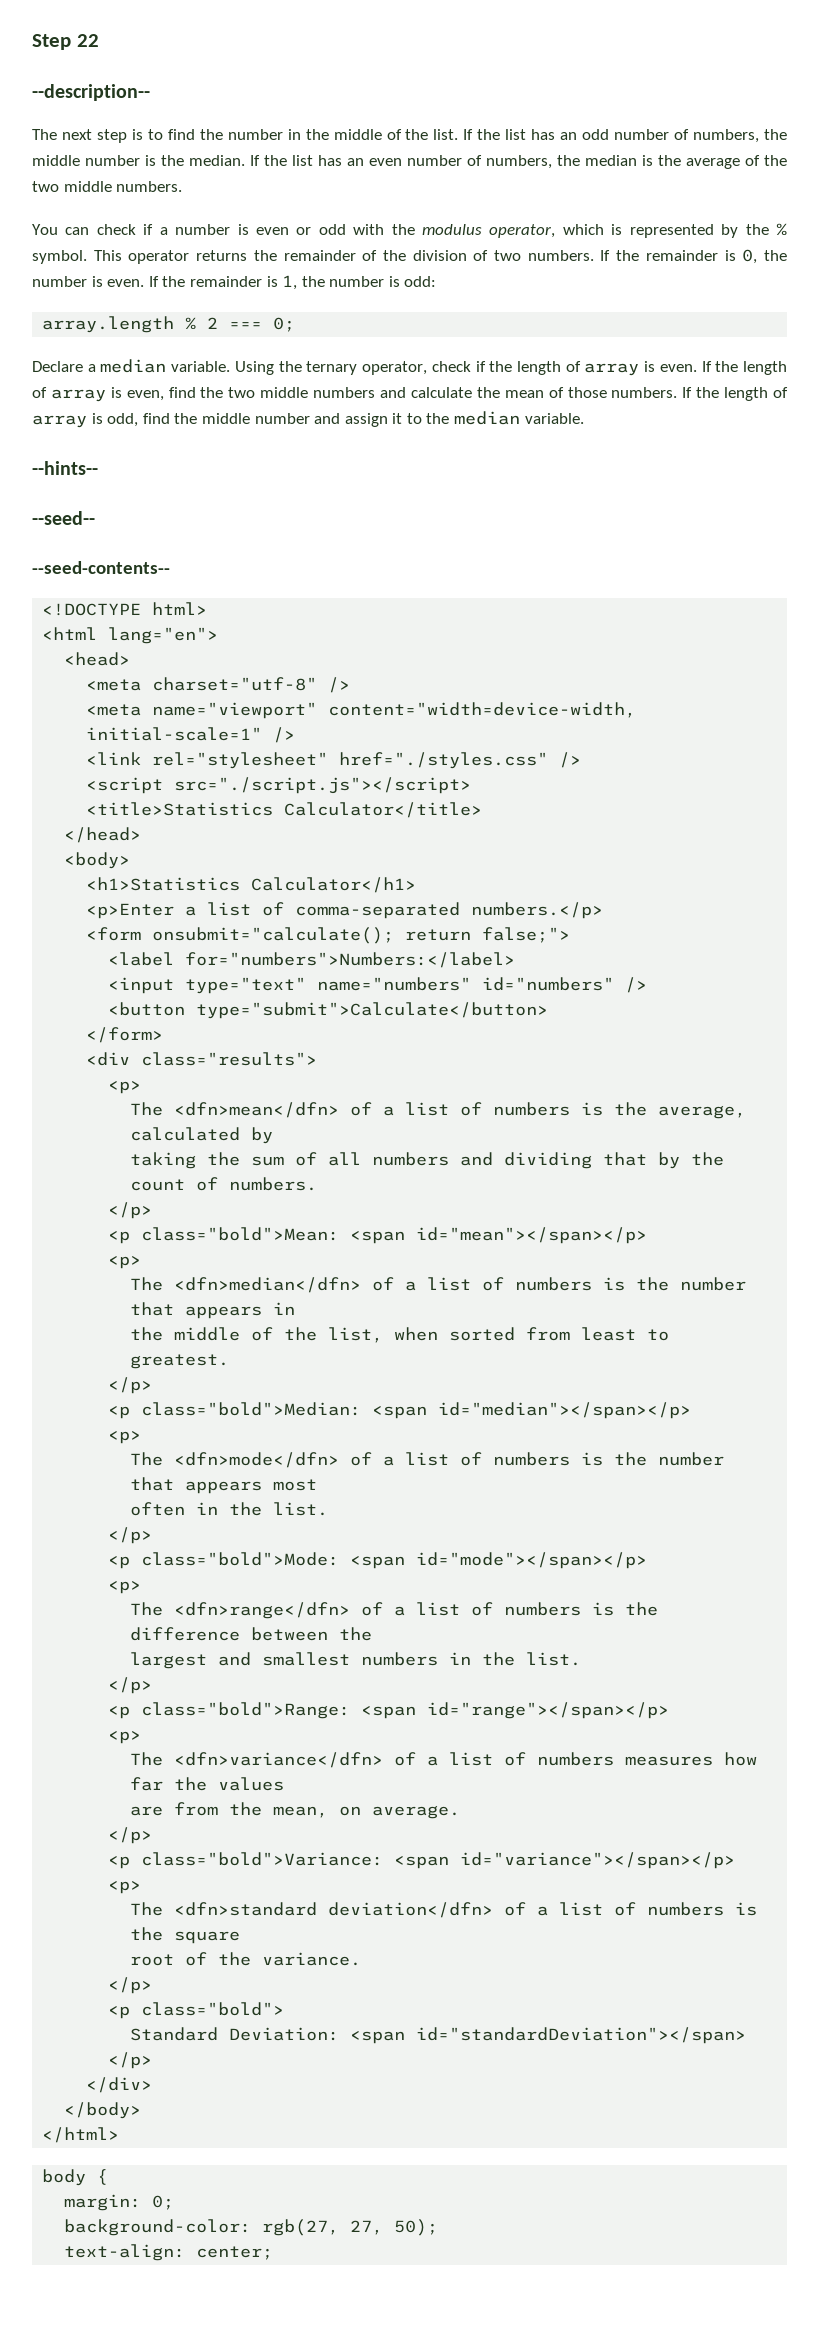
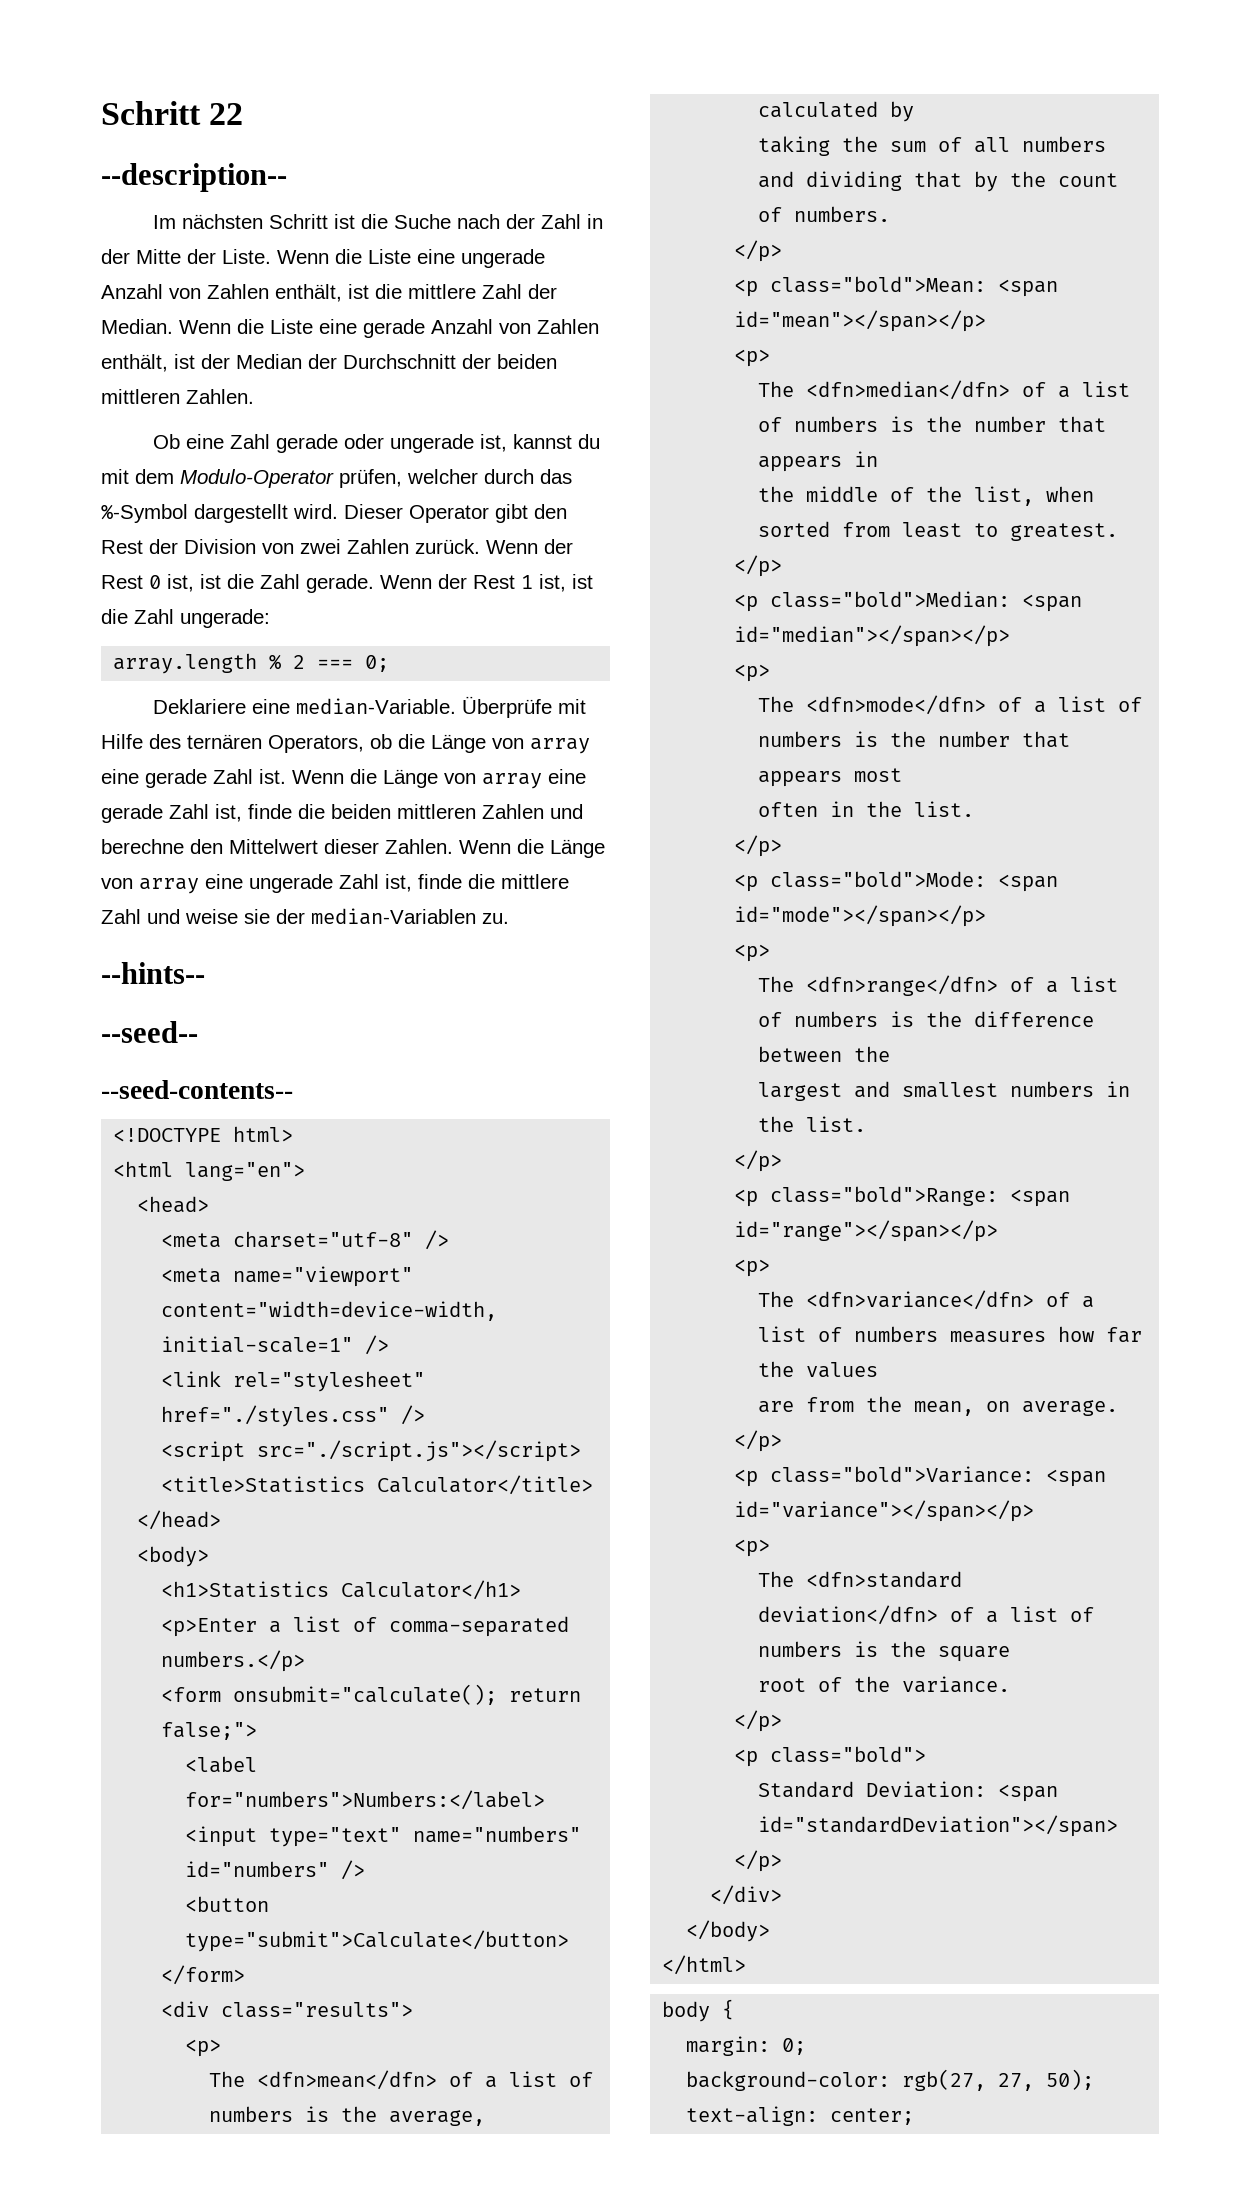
[32,34,71,50] Step -> [101,101,201,125] Schritt
[32,129,787,143] [32,155,787,169] [32,181,183,192] [32,223,788,238] [32,249,788,264] [32,275,437,290] The next step is to find the number in the middle of the list. If the list has an odd number of numbers, the middle number is the median. If the list has an even number of numbers, the median is the average of the two middle numbers. // You can check if a number is even or odd with the modulus operator, which is represented by the % symbol. This operator returns the remainder of the division of two numbers. If the remainder is 0, the number is even. If the remainder is 1, the number is odd: -> [153,214,604,229] [101,249,545,268] [101,284,557,302] [101,319,599,338] [101,354,557,372] [101,389,254,404] [153,434,601,453] [101,469,572,488] [101,504,567,523] [101,539,573,554] [101,574,593,593] [101,609,270,628] Im nächsten Schritt ist die Suche nach der Zahl in der Mitte der Liste. Wenn die Liste eine ungerade Anzahl von Zahlen enthält, ist die mittlere Zahl der Median. Wenn die Liste eine gerade Anzahl von Zahlen enthält, ist der Median der Durchschnitt der beiden mittleren Zahlen. // Ob eine Zahl gerade oder ungerade ist, kannst du mit dem Modulo-Operator prüfen, welcher durch das %-Symbol dargestellt wird. Dieser Operator gibt den Rest der Division von zwei Zahlen zurück. Wenn der Rest 0 ist, ist die Zahl gerade. Wenn der Rest 1 ist, ist die Zahl ungerade:
[32,359,787,376] [32,387,789,402] [32,411,584,428] Declare a median variable. Using the ternary operator, check if the length of array is even. If the length of array is even, find the two middle numbers and calculate the mean of those numbers. If the length of array is odd, find the middle number and assign it to the median variable. -> [153,696,587,718] [101,734,590,754] [101,769,586,789] [101,804,583,823] [101,839,605,858] [101,874,569,894] [101,908,509,925] Deklariere eine median-Variable. Überprüfe mit Hilfe des ternären Operators, ob die Länge von array eine gerade Zahl ist. Wenn die Länge von array eine gerade Zahl ist, finde die beiden mittleren Zahlen und berechne den Mittelwert dieser Zahlen. Wenn die Länge von array eine ungerade Zahl ist, finde die mittlere Zahl und weise sie der median-Variablen zu.

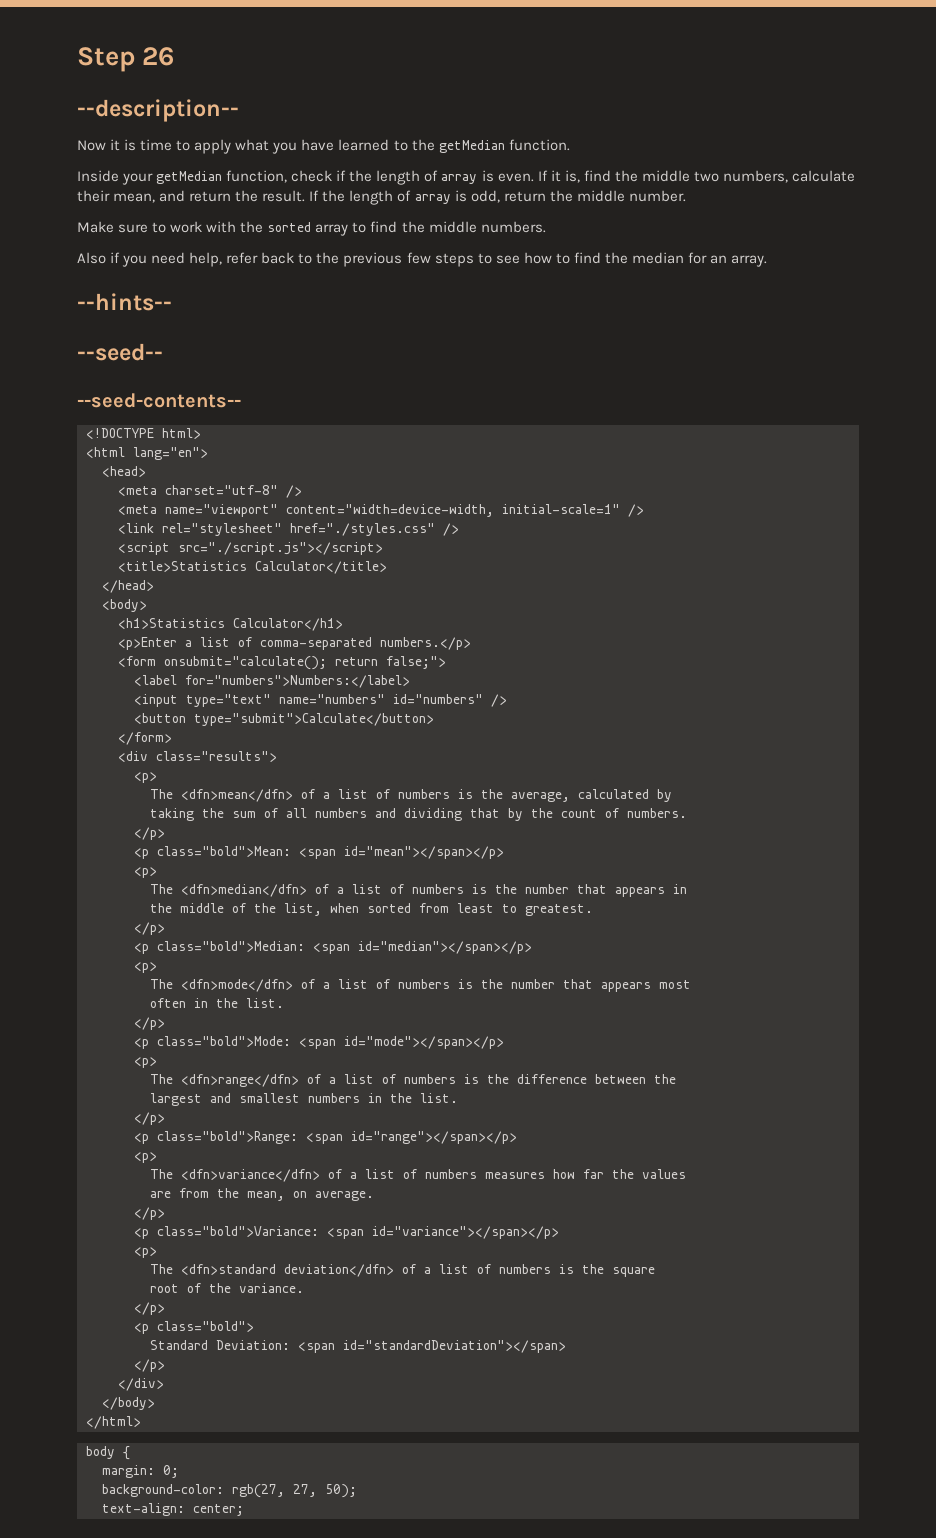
[101,101,244,125] Schritt 22 -> [77,47,175,72] Step 26
[153,214,604,229] [101,249,545,268] [101,284,557,302] [101,319,599,338] [101,354,557,372] [101,389,254,404] [153,434,601,453] [101,469,572,488] [101,504,567,523] [101,539,573,554] [101,574,593,593] [101,609,270,628] [113,653,390,674] [153,696,587,718] [101,734,590,754] [101,769,586,789] [101,804,583,823] [101,839,605,858] [101,874,569,894] [101,908,509,925] Im nächsten Schritt ist die Suche nach der Zahl in der Mitte der Liste. Wenn die Liste eine ungerade Anzahl von Zahlen enthält, ist die mittlere Zahl der Median. Wenn die Liste eine gerade Anzahl von Zahlen enthält, ist der Median der Durchschnitt der beiden mittleren Zahlen. // Ob eine Zahl gerade oder ungerade ist, kannst du mit dem Modulo-Operator prüfen, welcher durch das %-Symbol dargestellt wird. Dieser Operator gibt den Rest der Division von zwei Zahlen zurück. Wenn der Rest 0 ist, ist die Zahl gerade. Wenn der Rest 1 ist, ist die Zahl ungerade: // array.length % 2 === 0; // Deklariere eine median-Variable. Überprüfe mit Hilfe des ternären Operators, ob die Länge von array eine gerade Zahl ist. Wenn die Länge von array eine gerade Zahl ist, finde die beiden mittleren Zahlen und berechne den Mittelwert dieser Zahlen. Wenn die Länge von array eine ungerade Zahl ist, finde die mittlere Zahl und weise sie der median-Variablen zu. -> [77,139,570,154] [77,170,855,185] [77,190,686,205] [77,221,546,236] [77,252,768,267] Now it is time to apply what you have learned to the getMedian function. // Inside your getMedian function, check if the length of array is even. If it is, find the middle two numbers, calculate their mean, and return the result. If the length of array is odd, return the middle number. // Make sure to work with the sorted array to find the middle numbers. // Also if you need help, refer back to the previous few steps to see how to find the median for an array.

